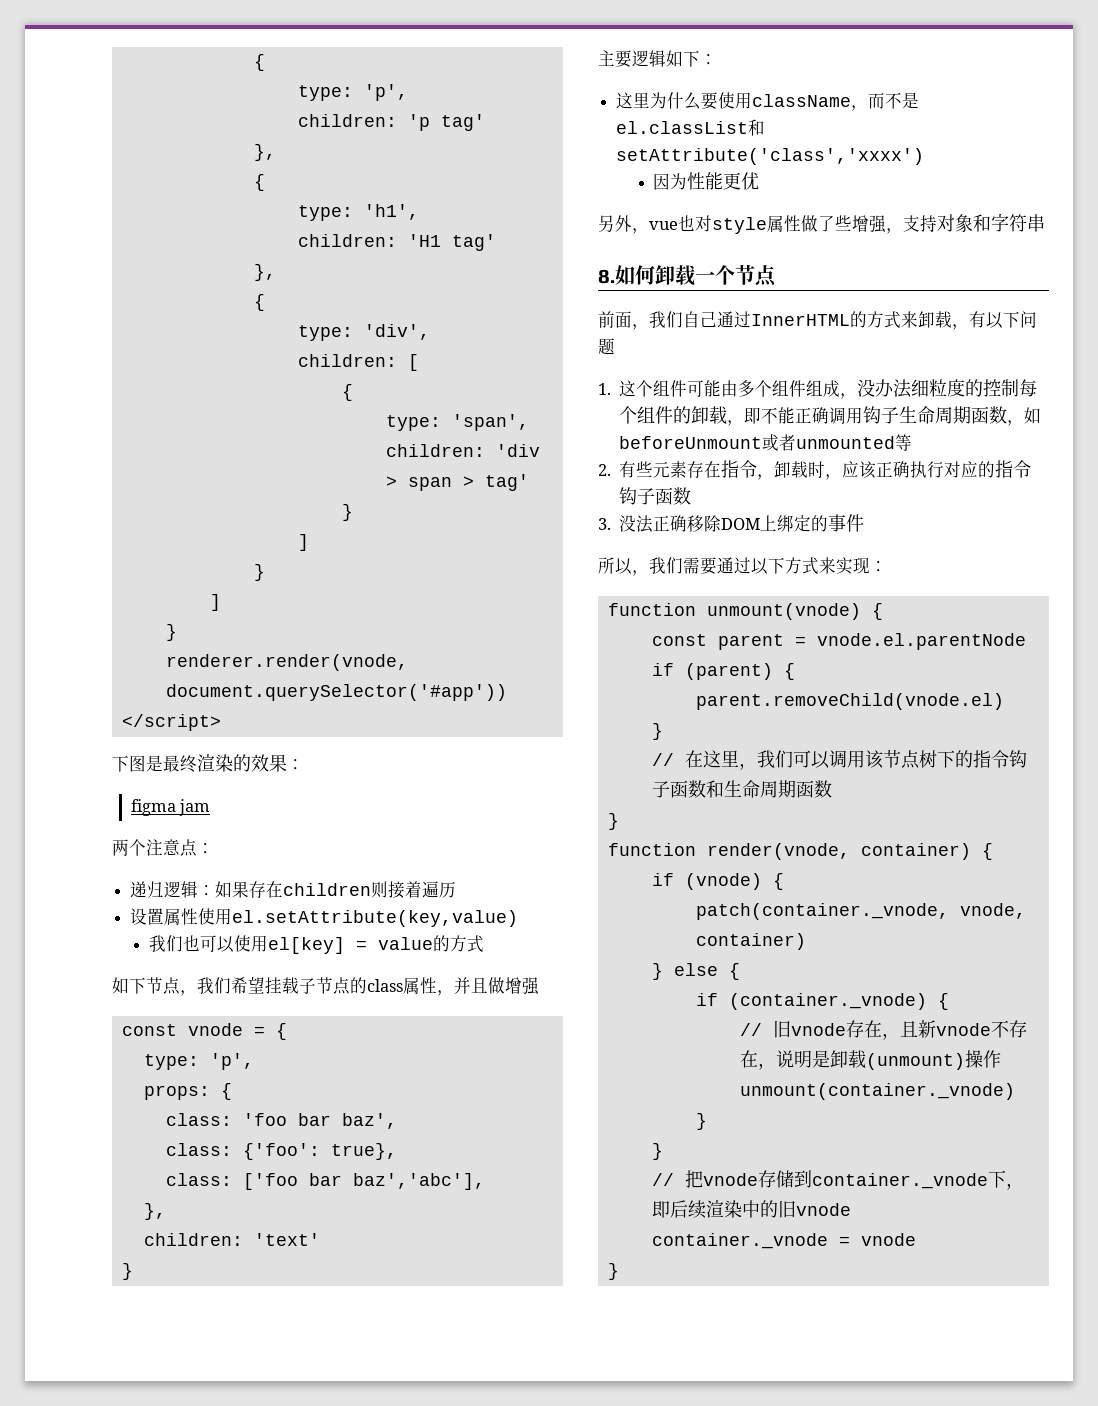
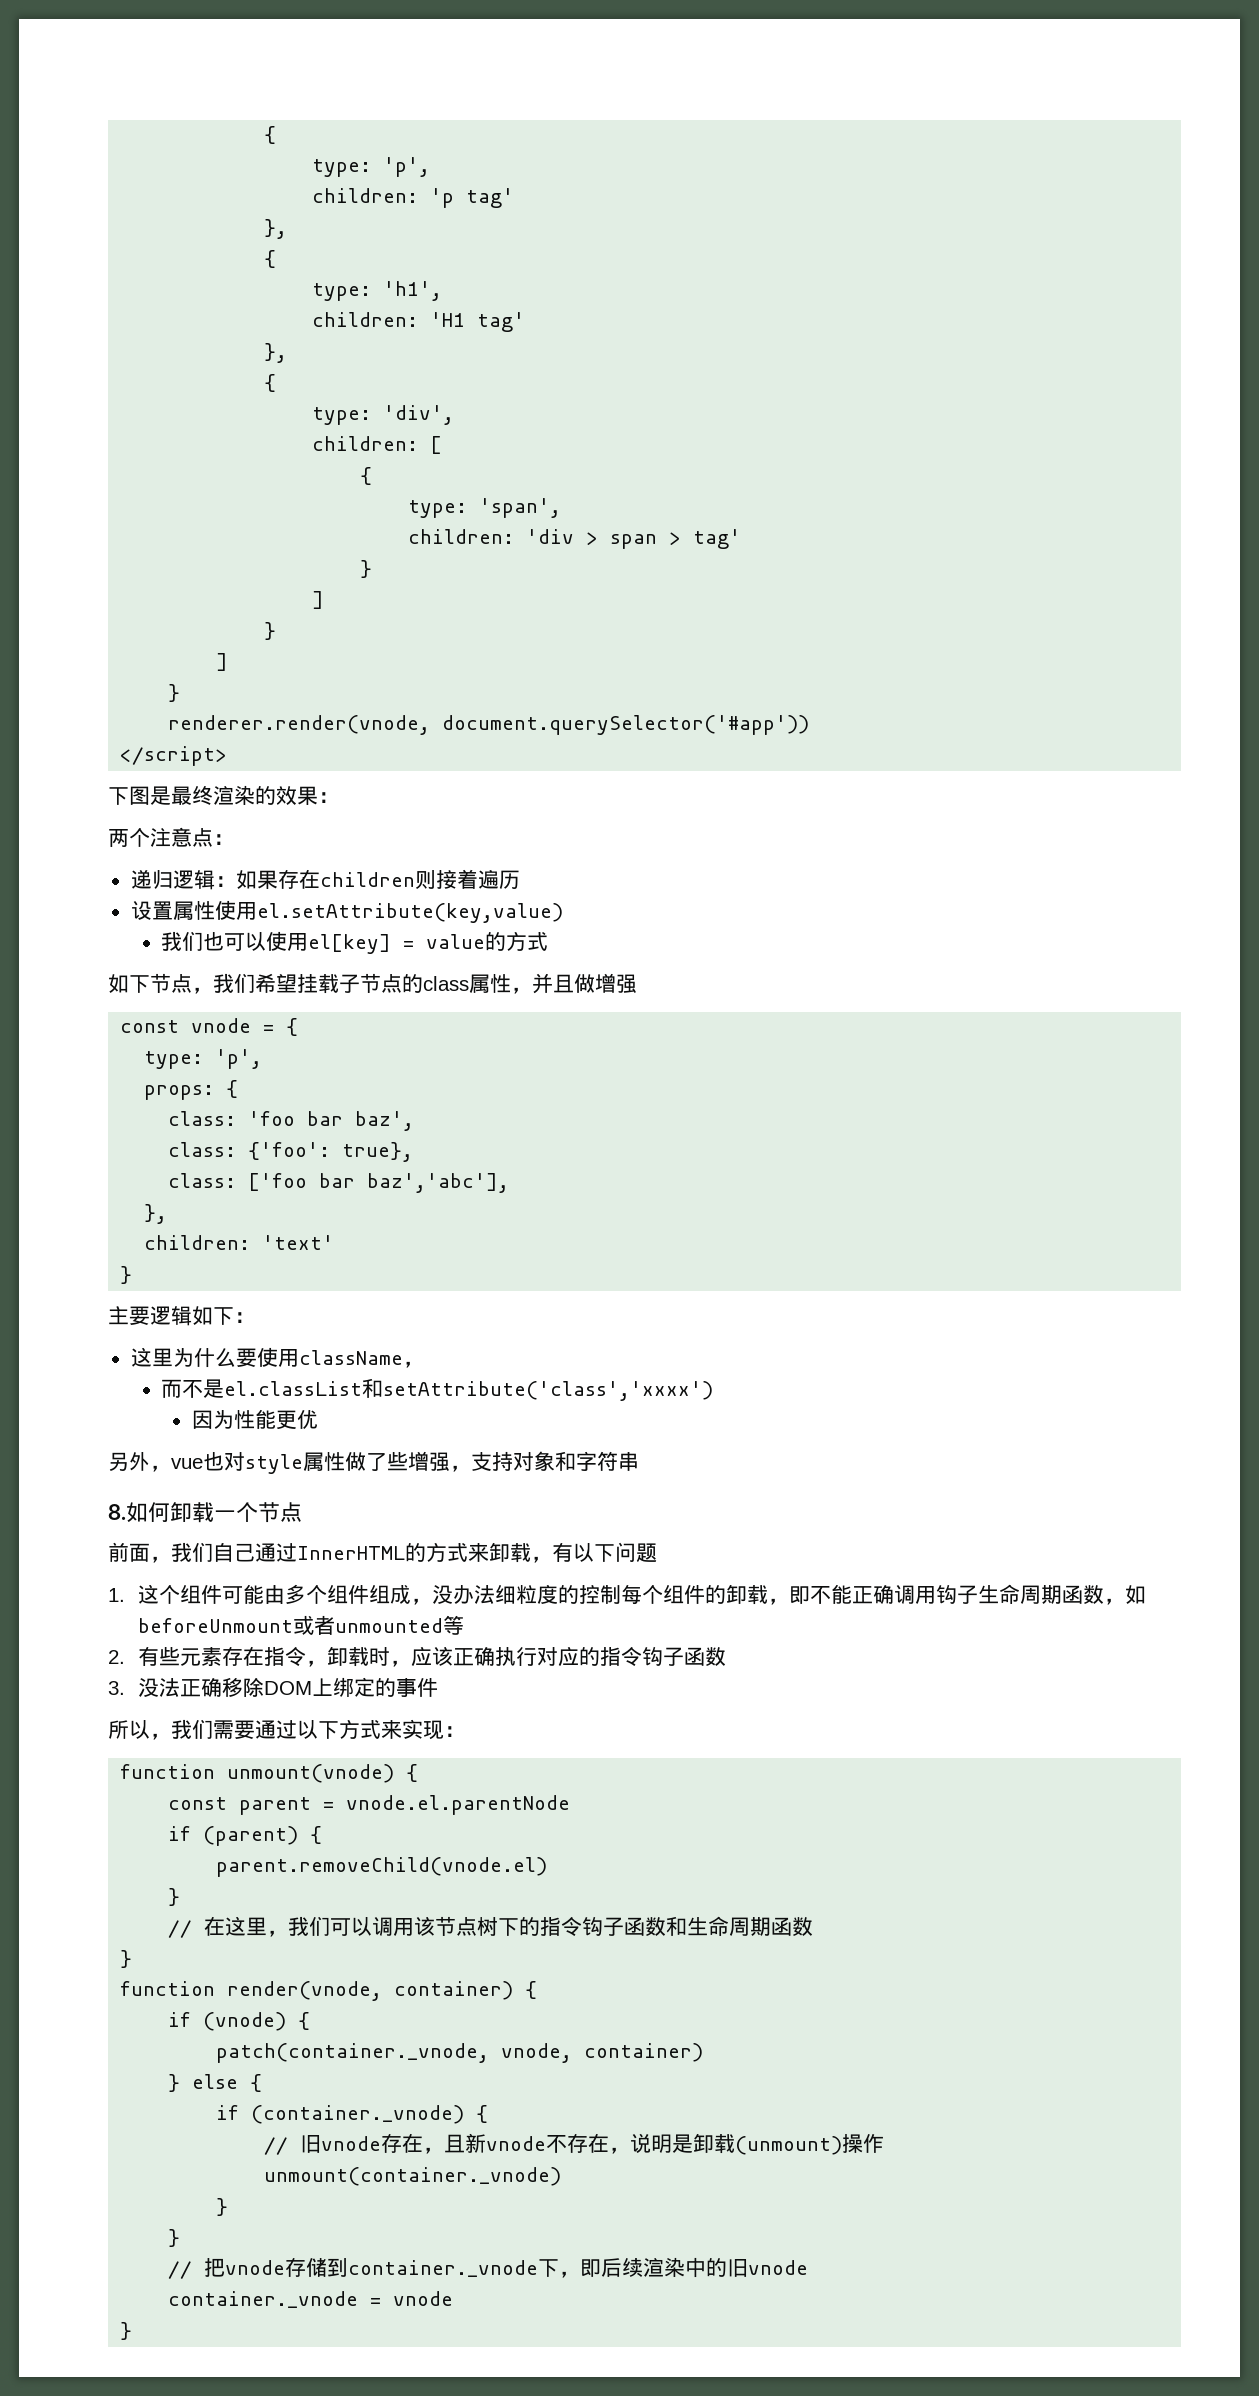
[130,799,211,816] // figma jam -> (339, 797) none
(869, 108) none -> (424, 1364) //

